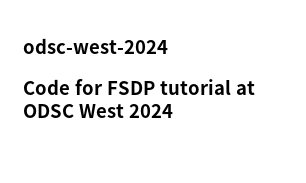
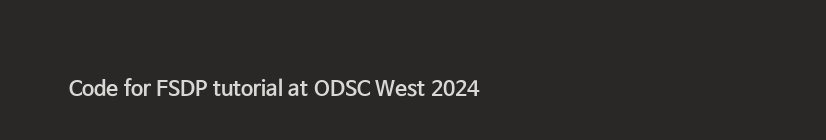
[23,38,168,54] odsc-west-2024 // -> (69, 88) none

